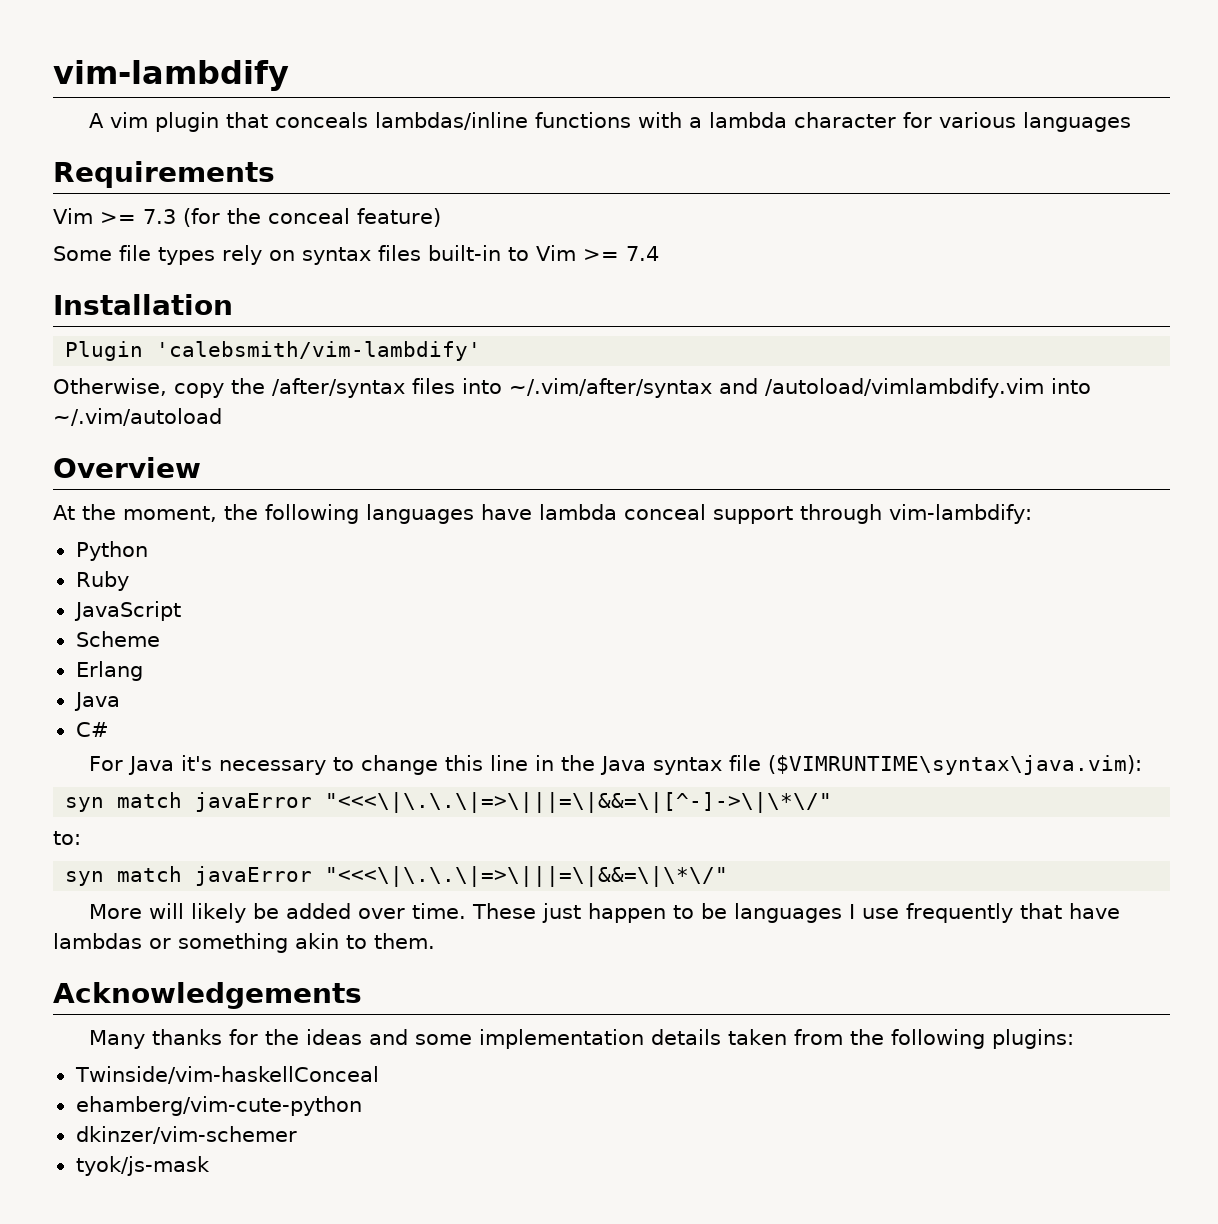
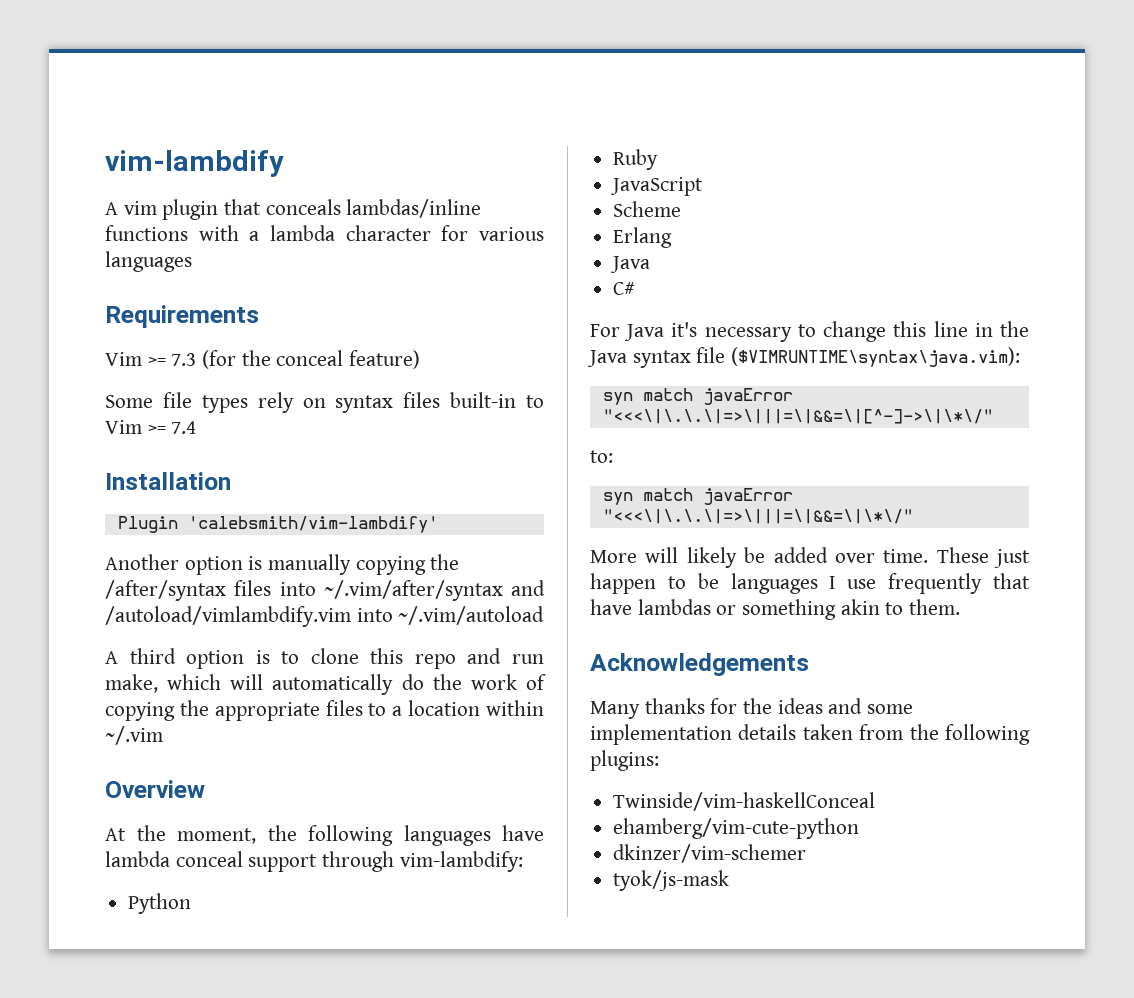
[53,378,224,398] Otherwise, copy -> [105,554,426,575] Another option is manually copying
(222, 417) none -> [105,648,544,669] [105,674,547,695] [105,700,544,721] [105,726,163,745] // A third option is to clone this repo and run make, which will automatically do the work of copying the appropriate files to a location within ~/.vim

